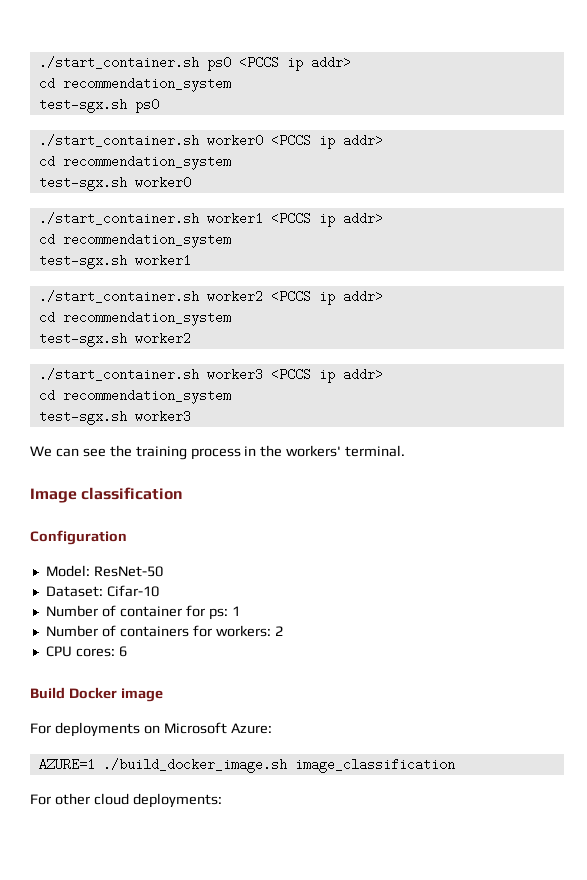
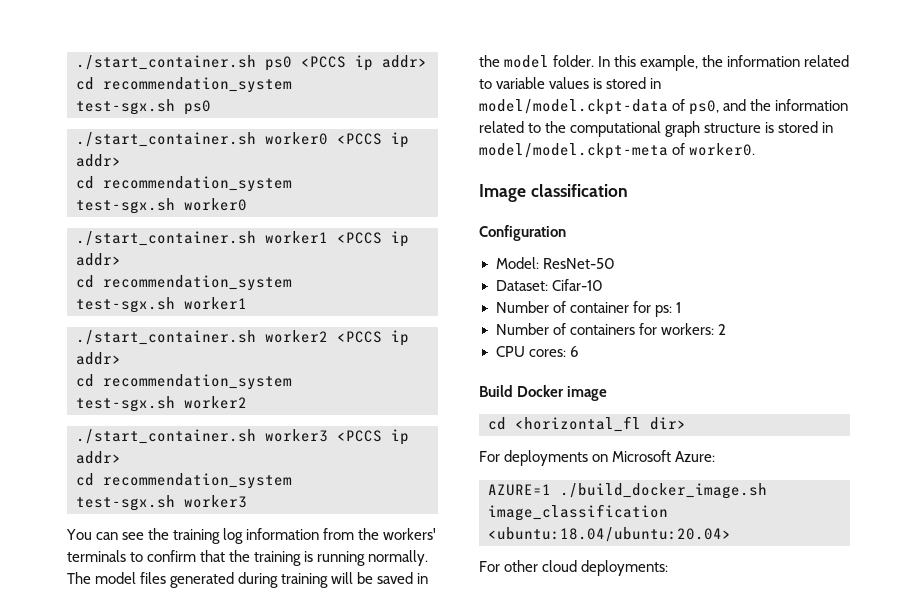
[30,446,52,457] We -> [66,529,92,540] You
[190,445,406,460] process in the workers' terminal. -> [223,528,437,544] [67,550,429,566] [67,572,429,588] [479,55,850,71] [479,77,662,89] [479,99,849,115] [479,121,834,137] [479,143,756,159] log information from the workers' terminals to confirm that the training is running normally. The model files generated during training will be saved in the model folder. In this example, the information related to variable values is stored in model/model.ckpt-data of ps0, and the information related to the computational graph structure is stored in model/model.ckpt-meta of worker0.
(163, 695) none -> [488,416,686,432] // cd <horizontal_fl dir>
(455, 765) none -> [488,527,731,542] <ubuntu:18.04/ubuntu:20.04>

